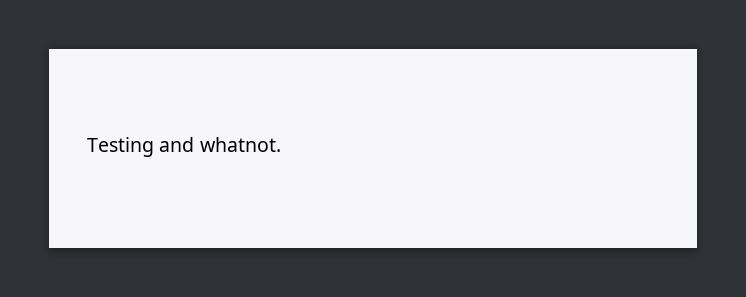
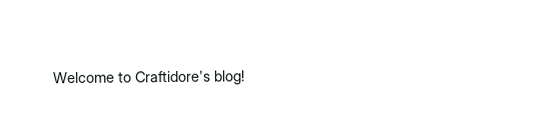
[87,137,281,157] Testing and whatnot. -> [53,70,245,85] Welcome to Craftidore's blog!

